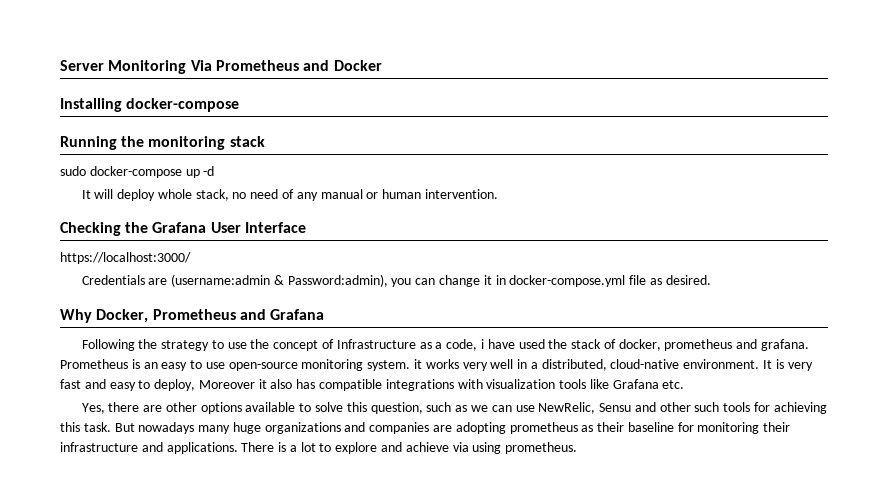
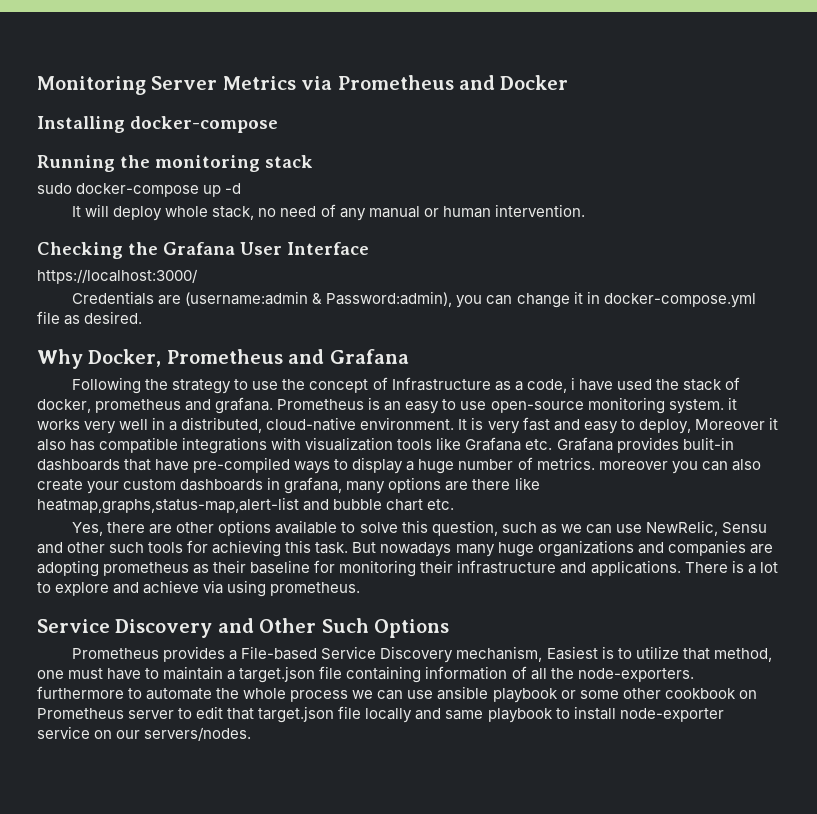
[60,60,212,74] Server Monitoring Via -> [37,76,333,95] Monitoring Server Metrics via
(685, 384) none -> [556,437,734,453] [37,457,761,474] [37,477,540,494] [37,497,455,514] Grafana provides bulit-in dashboards that have pre-compiled ways to display a huge number of metrics. moreover you can also create your custom dashboards in grafana, many options are there like heatmap,graphs,status-map,alert-list and bubble chart etc.
(578, 448) none -> [37,618,449,638] [72,646,772,663] [37,666,694,683] [37,686,757,703] [37,706,724,723] [37,726,252,741] // Service Discovery and Other Such Options // Prometheus provides a File-based Service Discovery mechanism, Easiest is to utilize that method, one must have to maintain a target.json file containing information of all the node-exporters. furthermore to automate the whole process we can use ansible playbook or some other cookbook on Prometheus server to edit that target.json file locally and same playbook to install node-exporter service on our servers/nodes.

